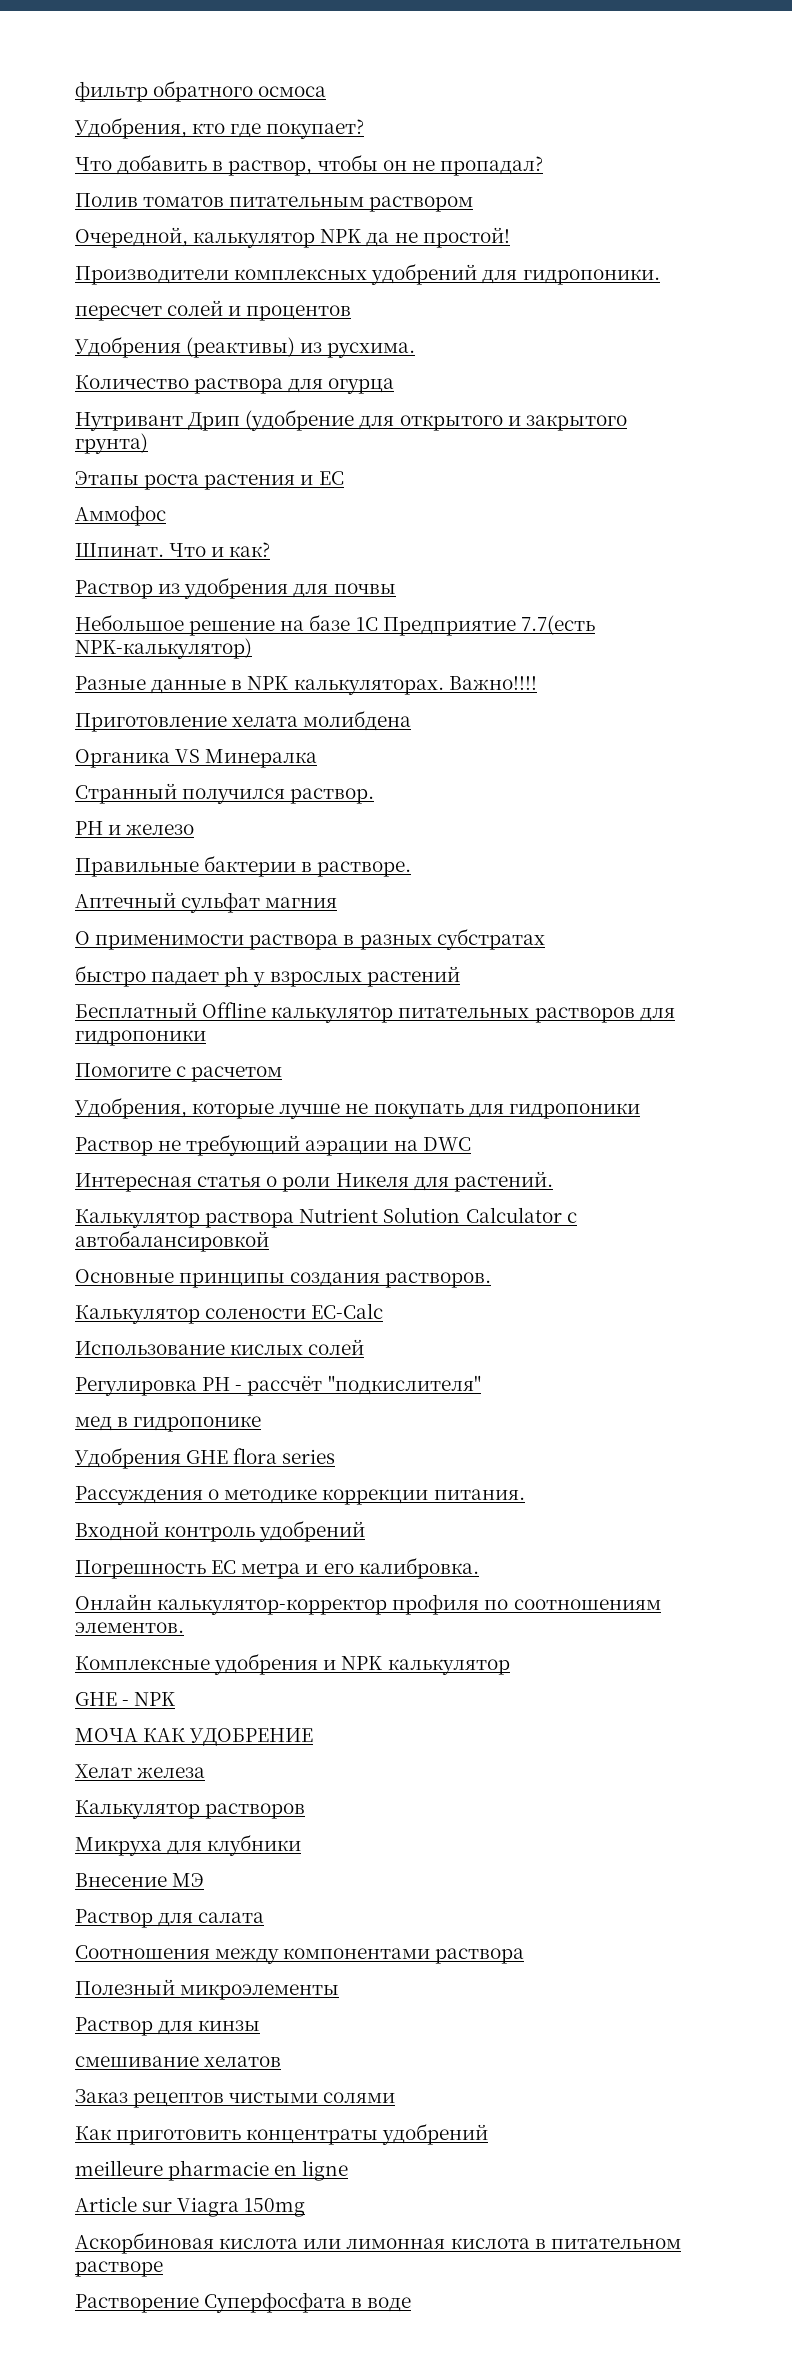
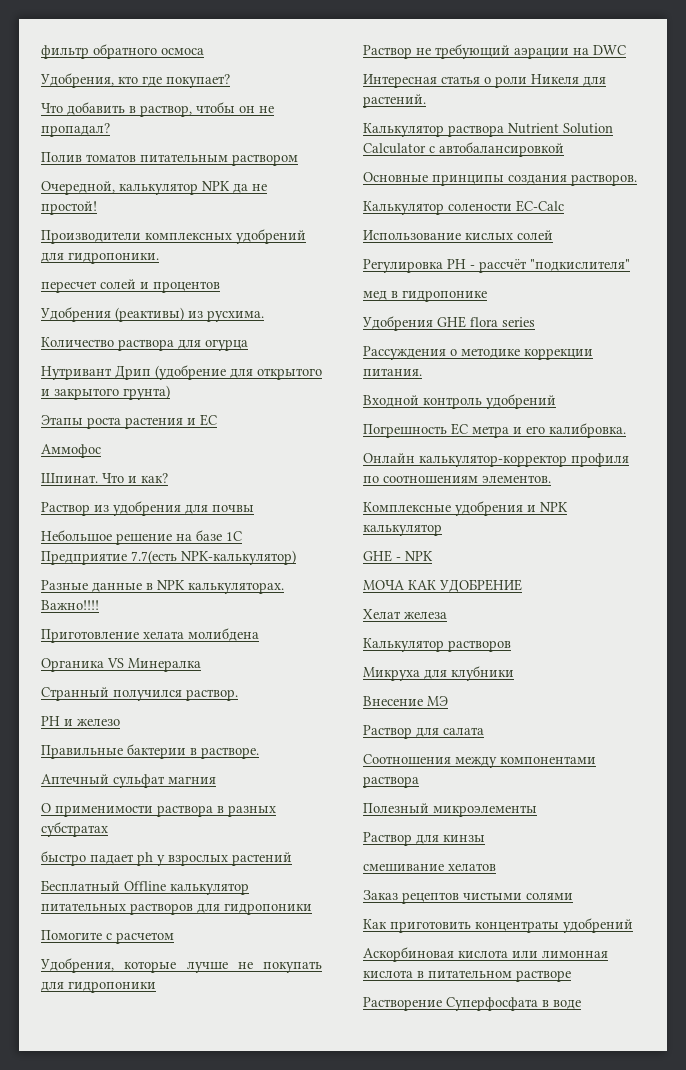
[75,2160,349,2181] [75,2196,306,2217] // meilleure pharmacie en ligne // Article sur Viagra 150mg -> (633, 925) none

